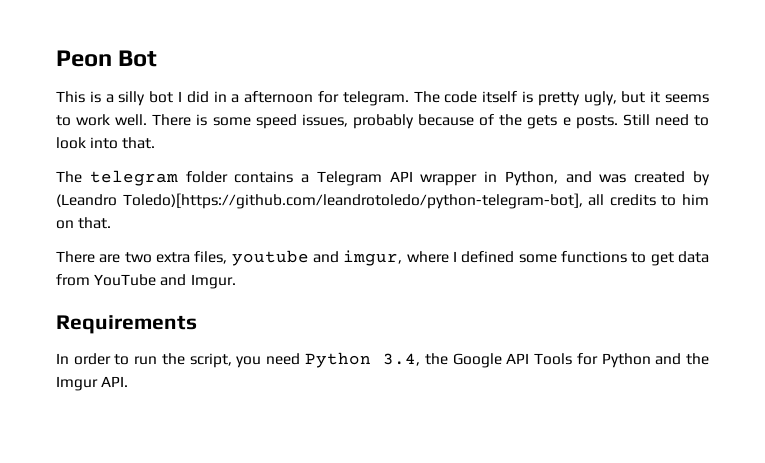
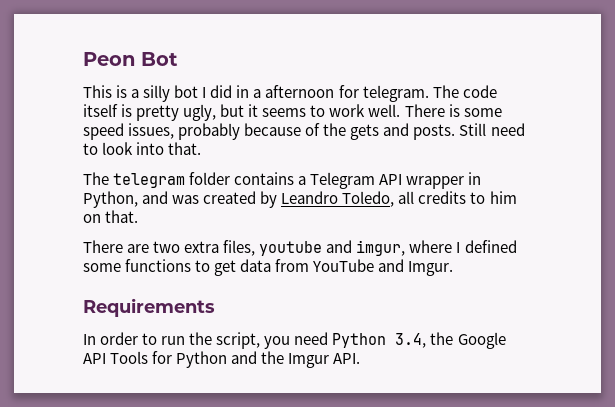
[562,117,571,126] e -> [383,123,410,136] and
[56,193,583,209] (Leandro Toledo)[https://github.com/leandrotoledo/python-telegram-bot], -> [281,191,395,207] Leandro Toledo,

